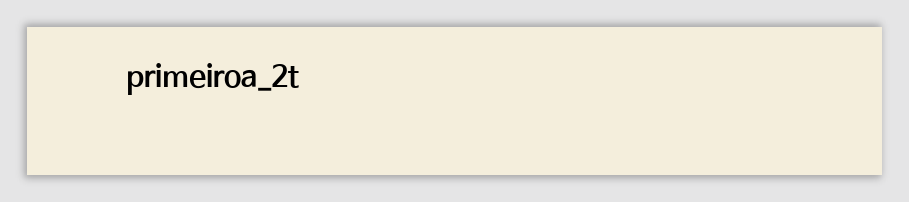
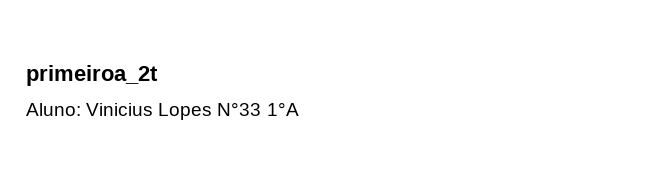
(299, 79) none -> [26,102,299,120] // Aluno: Vinicius Lopes N°33 1°A

